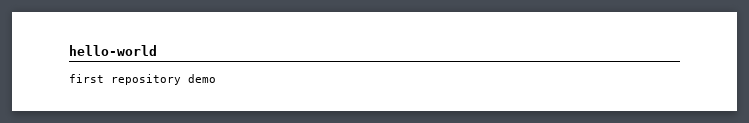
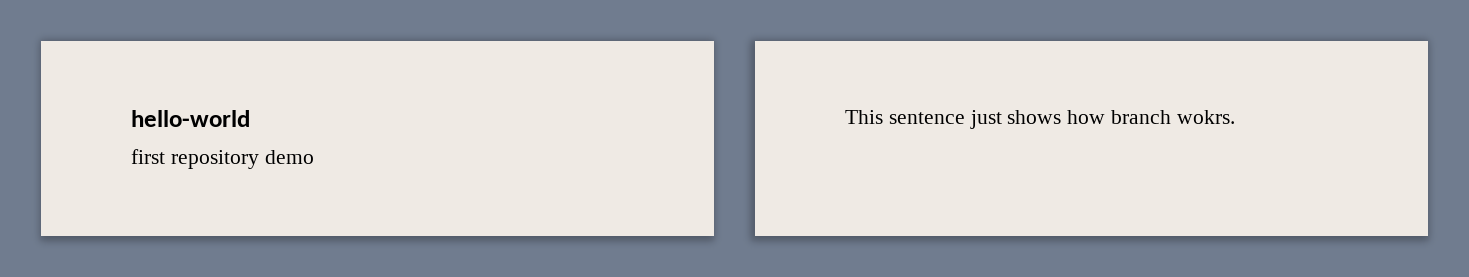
(216, 78) none -> [845,110,1235,129] // This sentence just shows how branch wokrs.

